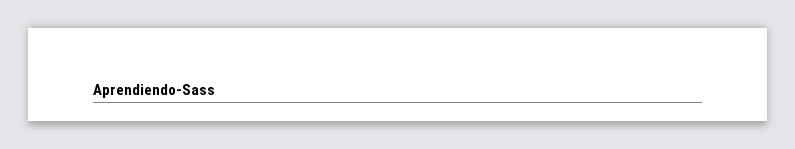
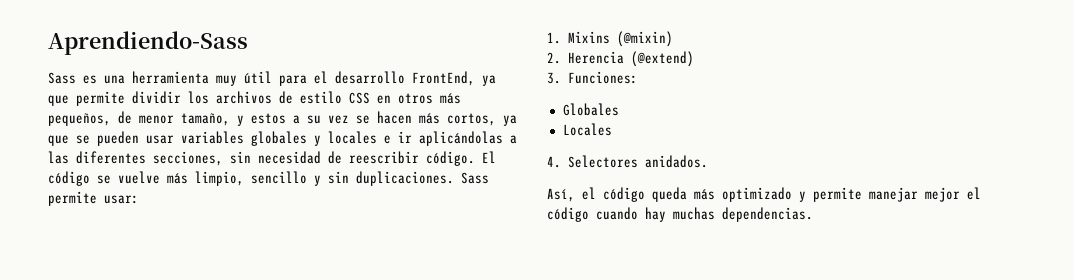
(215, 91) none -> [48,71,496,86] [48,91,461,106] [48,111,517,126] [48,131,517,146] [48,151,496,166] [48,171,489,186] [48,191,139,206] [547,31,674,47] [547,51,695,67] [547,71,639,84] [562,103,619,116] [562,123,612,136] [547,155,709,168] [547,187,981,202] [547,207,813,222] // Sass es una herramienta muy útil para el desarrollo FrontEnd, ya que permite dividir los archivos de estilo CSS en otros más pequeños, de menor tamaño, y estos a su vez se hacen más cortos, ya que se pueden usar variables globales y locales e ir aplicándolas a las diferentes secciones, sin necesidad de reescribir código. El código se vuelve más limpio, sencillo y sin duplicaciones. Sass permite usar: // 1. Mixins (@mixin) // 2. Herencia (@extend) // 3. Funciones: // Globales // Locales // 4. Selectores anidados. // Así, el código queda más optimizado y permite manejar mejor el código cuando hay muchas dependencias.

